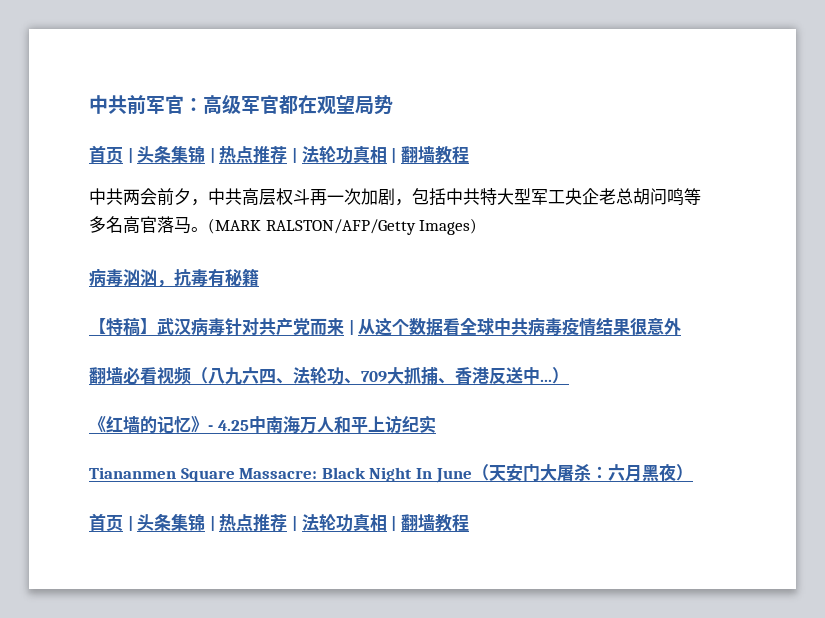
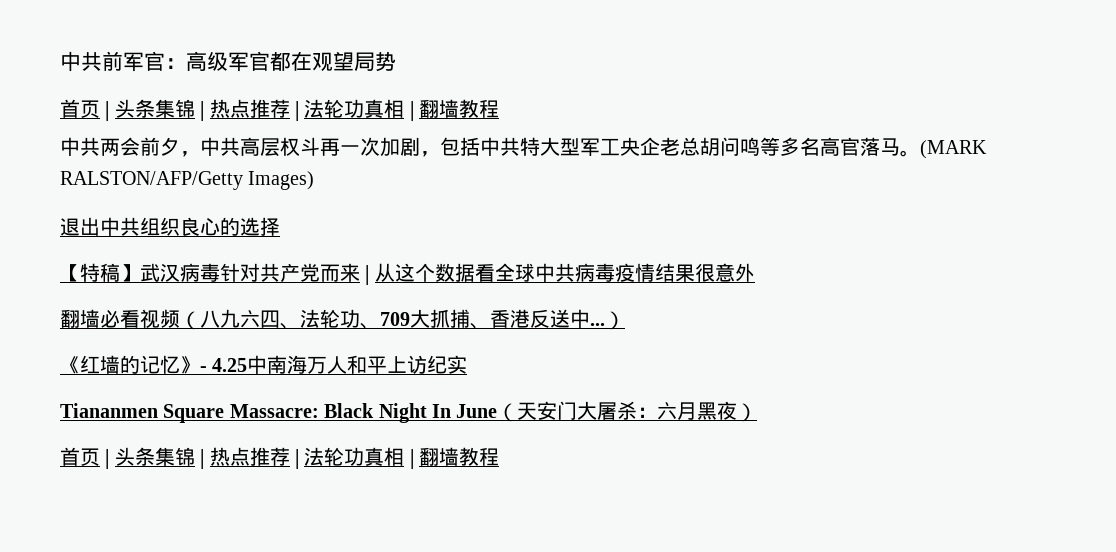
[89,268,259,287] 病毒汹汹，抗毒有秘籍 -> [60,217,280,236] 退出中共组织良心的选择

